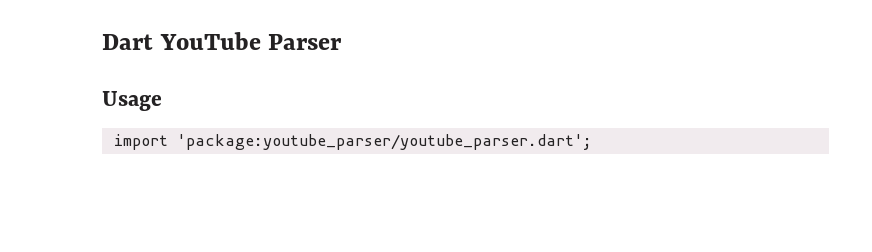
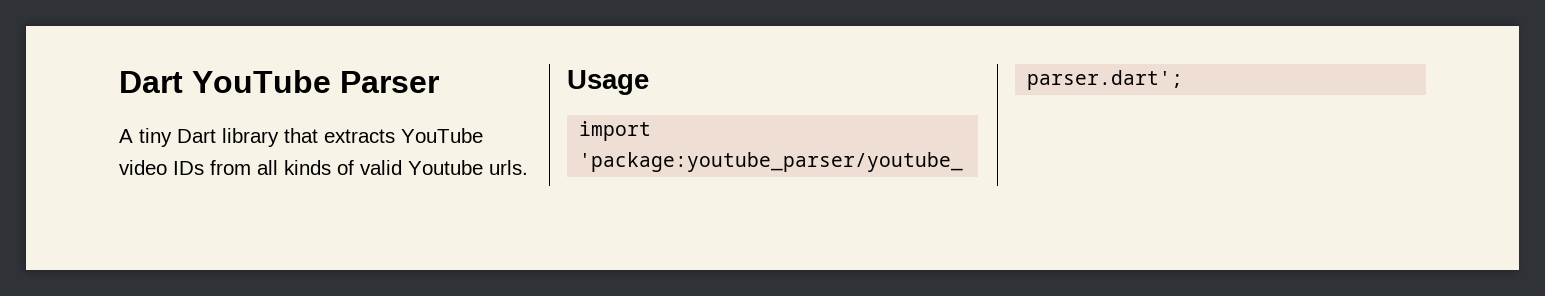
(343, 42) none -> [119,128,483,147] [119,160,528,175] // A tiny Dart library that extracts YouTube video IDs from all kinds of valid Youtube urls.

